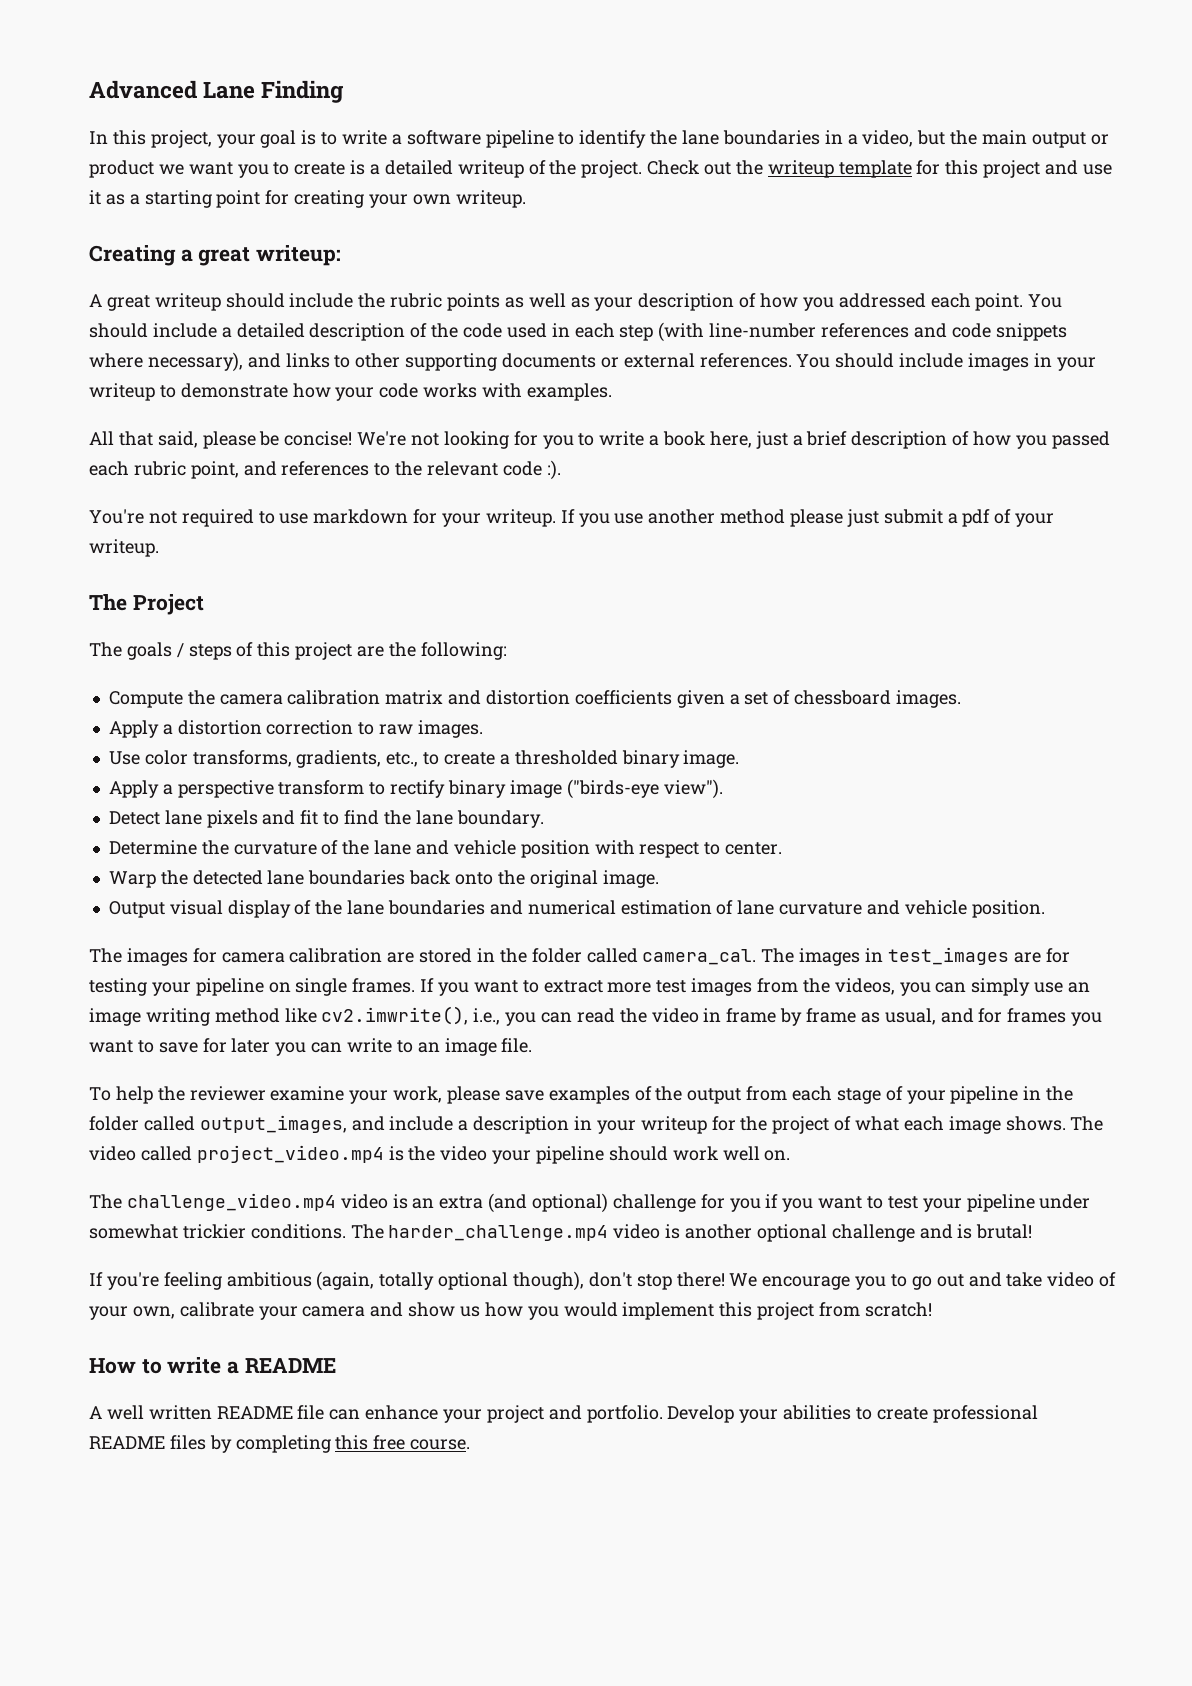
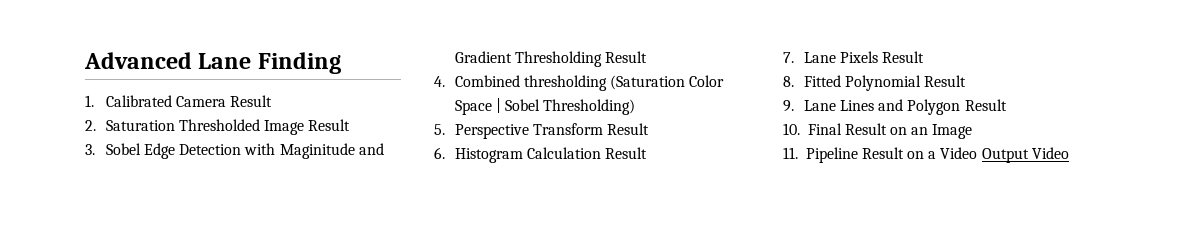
[89,130,1109,148] [89,160,1112,178] [89,190,526,208] [89,245,342,266] [89,293,1063,311] [89,322,1067,342] [89,352,1096,372] [89,383,612,401] [89,431,1110,449] [89,460,561,480] [89,509,1055,527] [89,539,159,557] [89,594,204,615] [89,642,507,660] [108,690,961,708] [108,720,483,738] [108,750,740,768] [108,779,723,799] [108,810,544,828] [108,840,783,858] [108,870,659,888] [108,900,1045,918] [89,947,1070,966] [89,978,1091,996] [89,1006,1103,1026] [89,1038,533,1056] [89,1086,1074,1104] [89,1115,1104,1134] [89,1145,791,1164] [89,1193,1091,1213] [89,1224,1033,1242] [89,1271,1117,1291] [89,1302,932,1320] [89,1357,336,1374] [89,1405,1038,1423] [89,1435,471,1453] In this project, your goal is to write a software pipeline to identify the lane boundaries in a video, but the main output or product we want you to create is a detailed writeup of the project. Check out the writeup template for this project and use it as a starting point for creating your own writeup. // Creating a great writeup: // A great writeup should include the rubric points as well as your description of how you addressed each point. You should include a detailed description of the code used in each step (with line-number references and code snippets where necessary), and links to other supporting documents or external references. You should include images in your writeup to demonstrate how your code works with examples. // All that said, please be concise! We're not looking for you to write a book here, just a brief description of how you passed each rubric point, and references to the relevant code :). // You're not required to use markdown for your writeup. If you use another method please just submit a pdf of your writeup. // The Project // The goals / steps of this project are the following: // Compute the camera calibration matrix and distortion coefficients given a set of chessboard images. // Apply a distortion correction to raw images. // Use color transforms, gradients, etc., to create a thresholded binary image. // Apply a perspective transform to rectify binary image ("birds-eye view"). // Detect lane pixels and fit to find the lane boundary. // Determine the curvature of the lane and vehicle position with respect to center. // Warp the detected lane boundaries back onto the original image. // Output visual display of the lane boundaries and numerical estimation of lane curvature and vehicle position. // The images for camera calibration are stored in the folder called camera_cal. The images in test_images are for testing your pipeline on single frames. If you want to extract more test images from the videos, you can simply use an image writing method like cv2.imwrite(), i.e., you can read the video in frame by frame as usual, and for frames you want to save for later you can write to an image file. // To help the reviewer examine your work, please save examples of the output from each stage of your pipeline in the folder called output_images, and include a description in your writeup for the project of what each image shows. The video called project_video.mp4 is the video your pipeline should work well on. // The challenge_video.mp4 video is an extra (and optional) challenge for you if you want to test your pipeline under somewhat trickier conditions. The harder_challenge.mp4 video is another optional challenge and is brutal! // If you're feeling ambitious (again, totally optional though), don't stop there! We encourage you to go out and take video of your own, calibrate your camera and show us how you would implement this project from scratch! // How to write a README // A well written README file can enhance your project and portfolio. Develop your abilities to create professional README files by completing this free course. -> [85,95,273,107] [85,119,351,135] [85,143,384,159] [454,51,648,67] [434,75,725,91] [454,98,636,115] [434,123,650,139] [434,147,648,163] [783,51,925,63] [783,75,967,91] [783,99,1007,115] [783,123,973,139] [783,147,1069,163] 1. Calibrated Camera Result // 2. Saturation Thresholded Image Result // 3. Sobel Edge Detection with Maginitude and Gradient Thresholding Result // 4. Combined thresholding (Saturation Color Space | Sobel Thresholding) // 5. Perspective Transform Result // 6. Histogram Calculation Result // 7. Lane Pixels Result // 8. Fitted Polynomial Result // 9. Lane Lines and Polygon Result // 10. Final Result on an Image // 11. Pipeline Result on a Video Output Video

